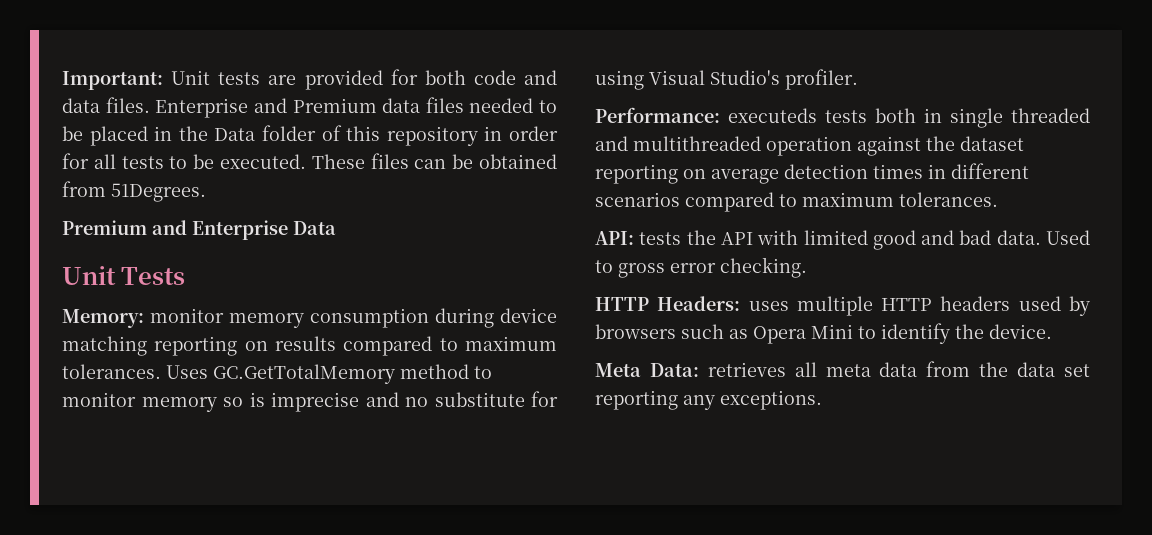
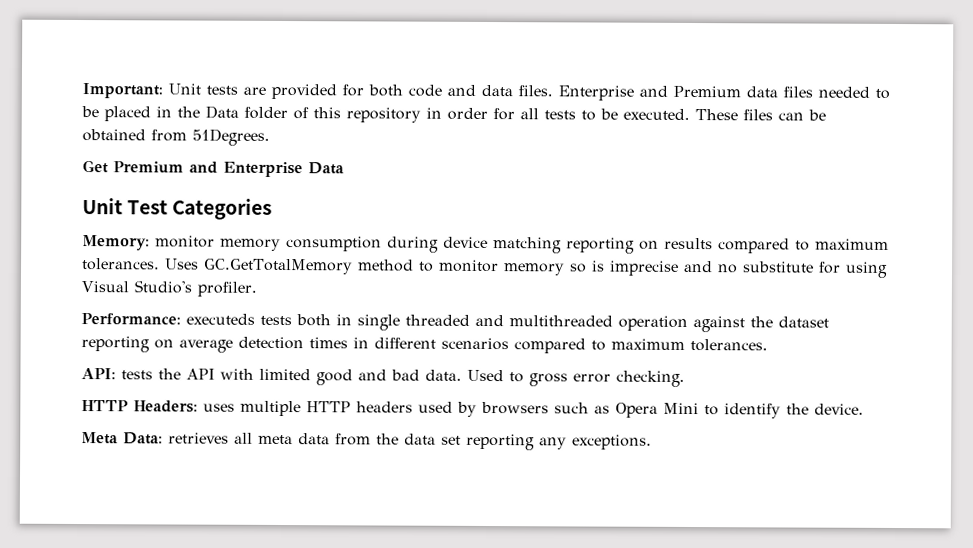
(206, 192) none -> [82,160,109,174] Get
[121,267,186,285] Tests -> [127,198,273,220] Test Categories

